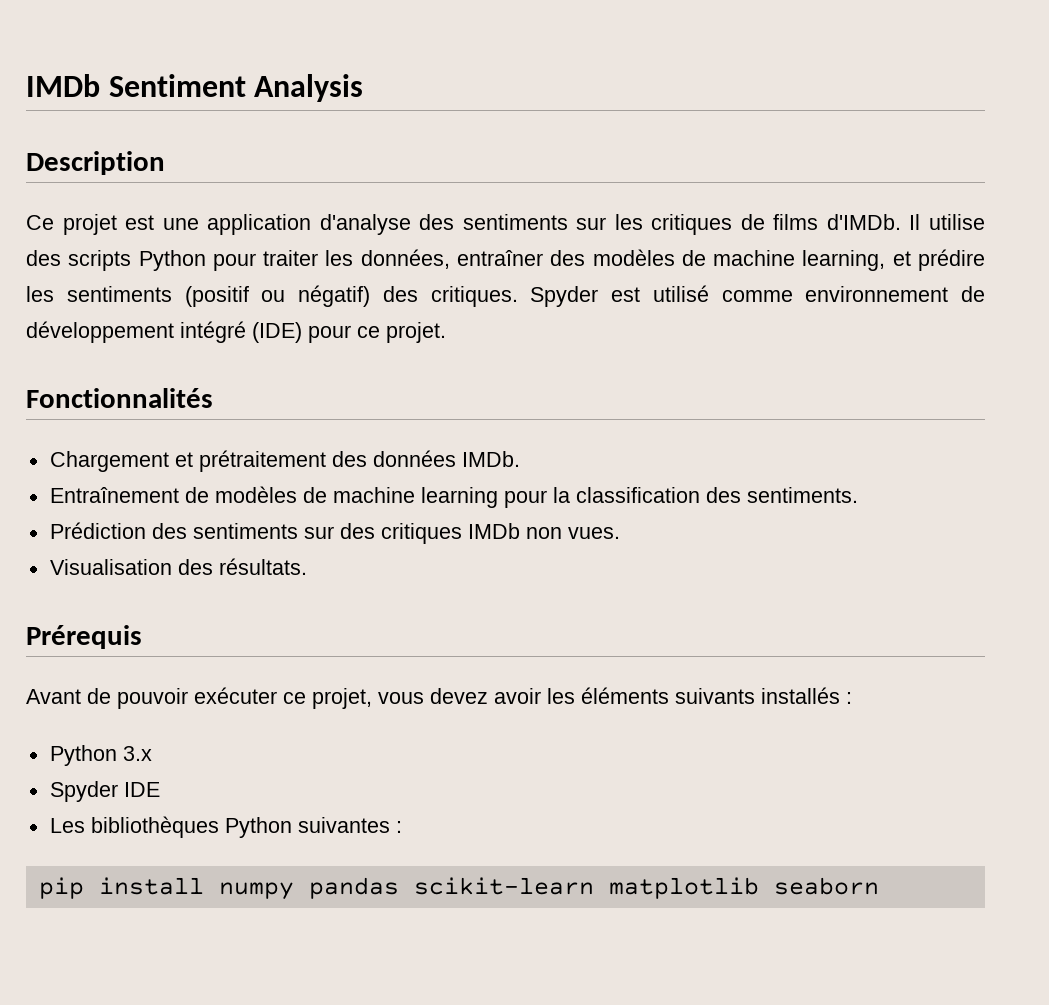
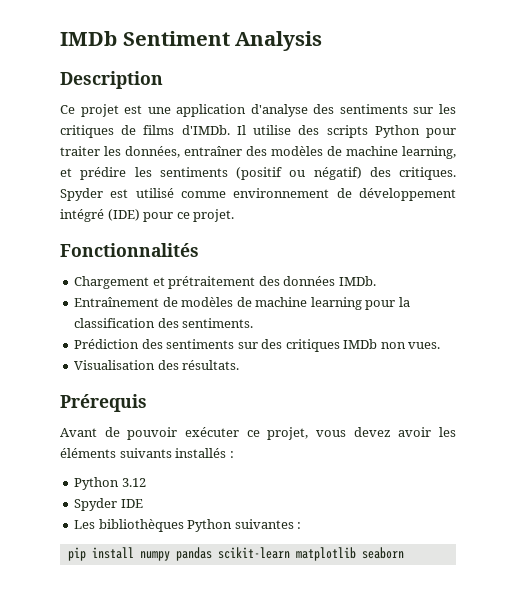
[122,746,152,761] 3.x -> [121,478,146,487] 3.12

